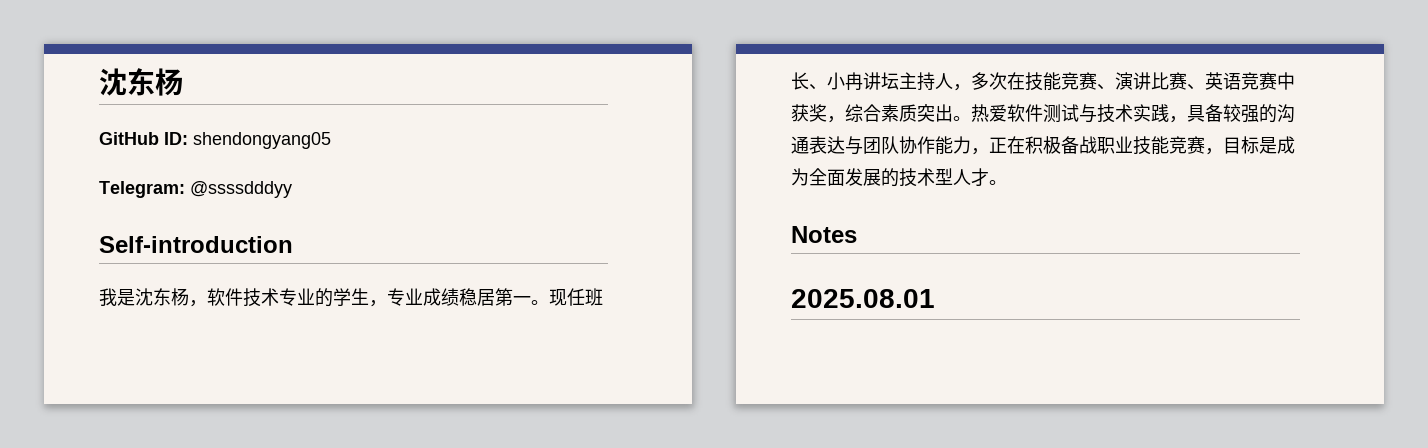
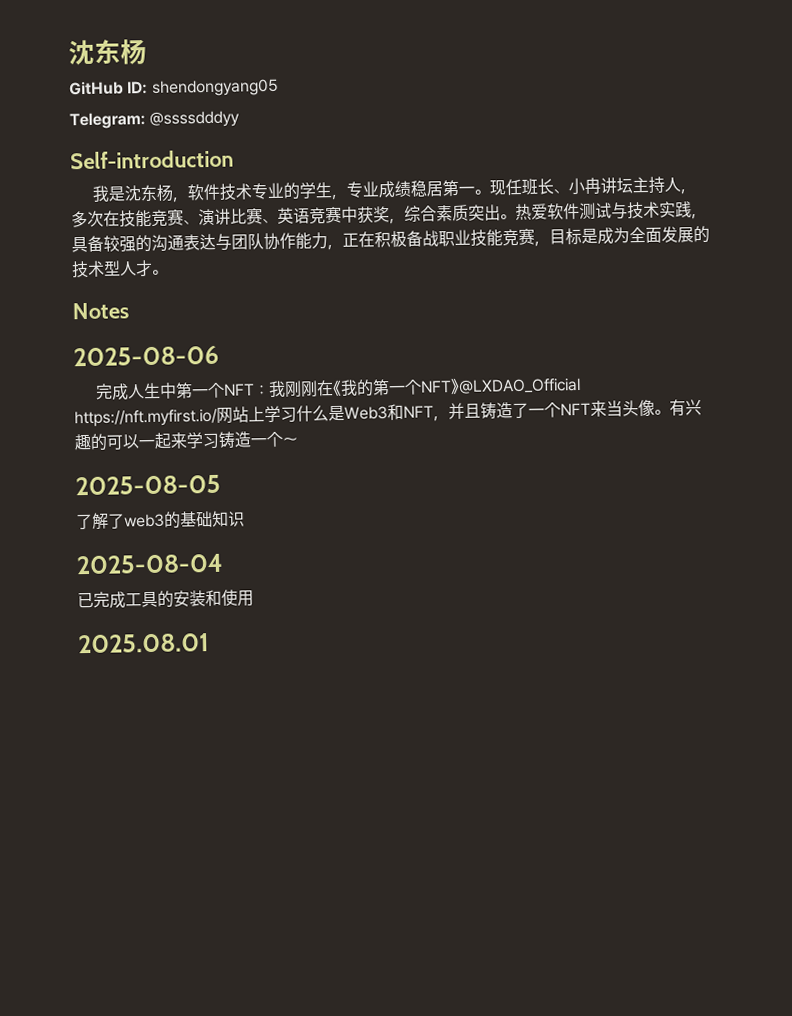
(857, 234) none -> [73,345,219,367] [94,377,581,401] [74,399,702,428] [74,431,298,451] [75,474,221,496] [76,510,245,530] [76,553,224,575] [77,589,254,609] // 2025-08-06 // 完成人生中第一个NFT：我刚刚在《我的第一个NFT》@LXDAO_Official https://nft.myfirst.io/网站上学习什么是Web3和NFT，并且铸造了一个NFT来当头像。有兴趣的可以一起来学习铸造一个～ // 2025-08-05 // 了解了web3的基础知识 // 2025-08-04 // 已完成工具的安装和使用

